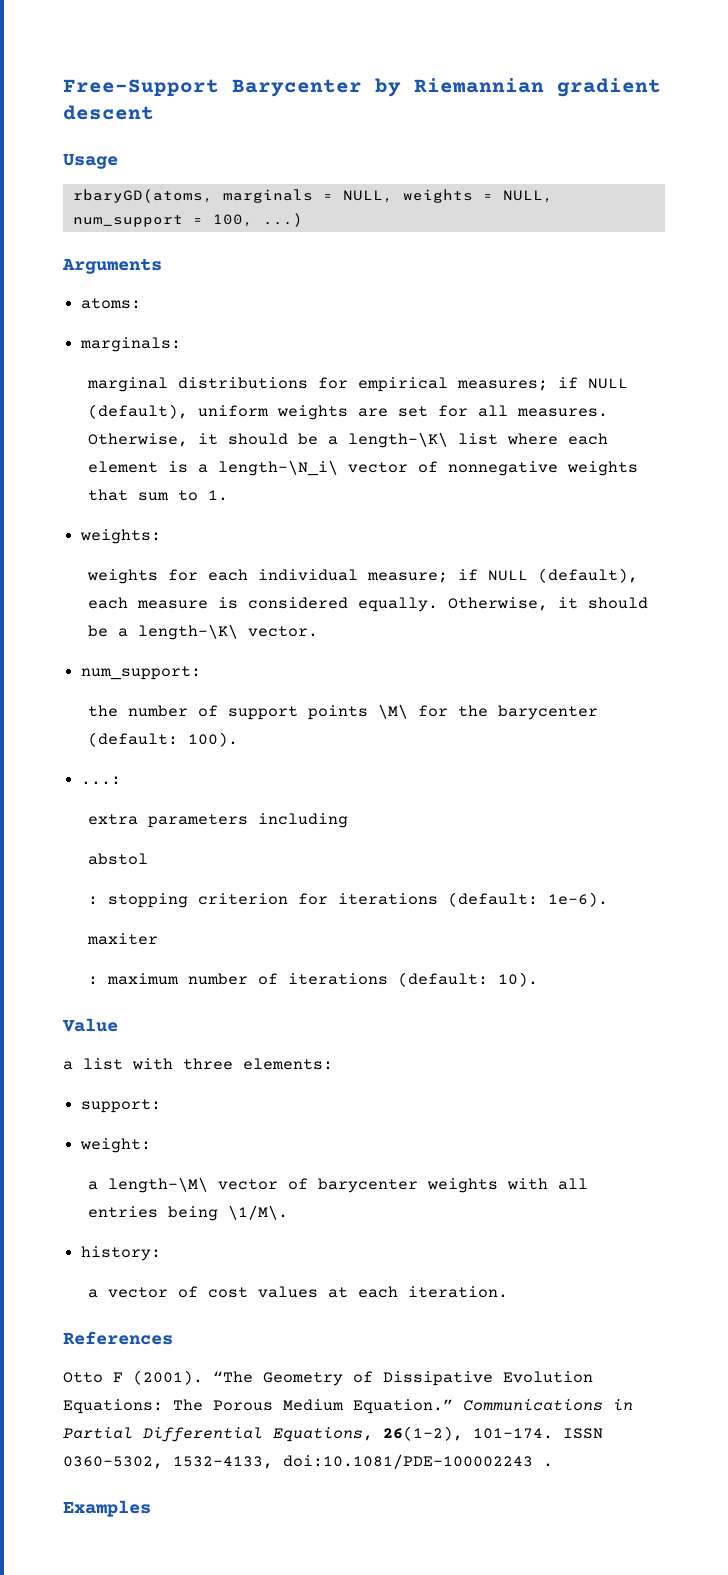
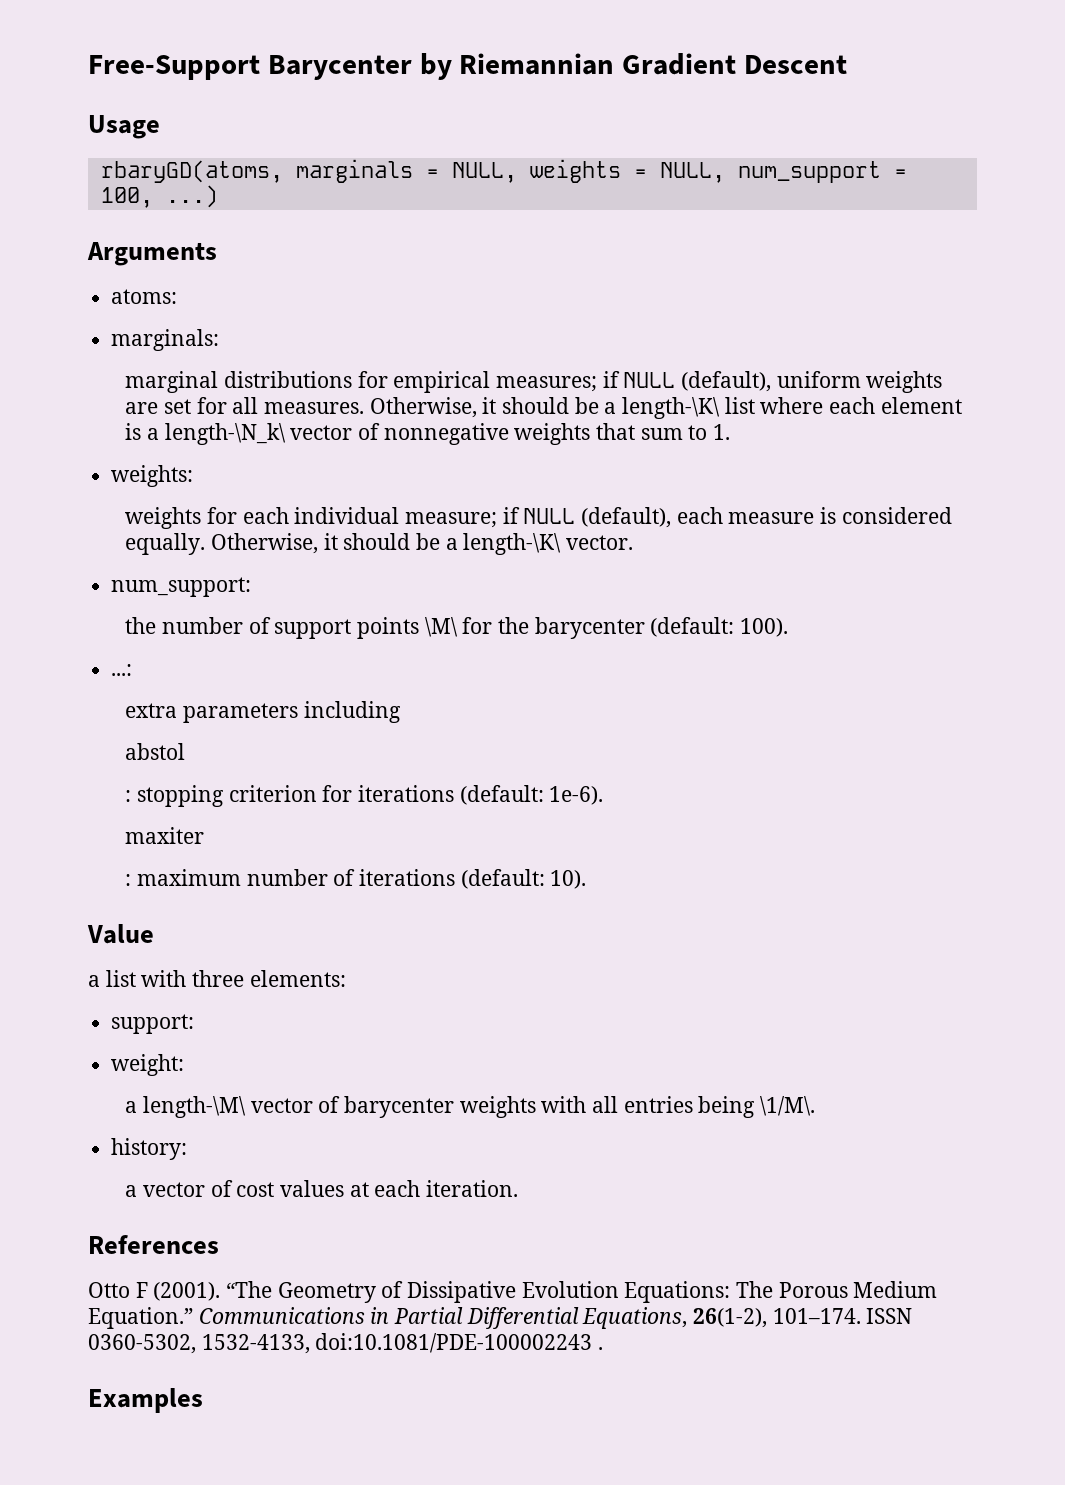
[557,78,661,97] [63,105,154,120] gradient descent -> [622,53,848,75] Gradient Descent
[218,460,339,476] length-\N_i\ -> [164,423,286,445] length-\N_k\

